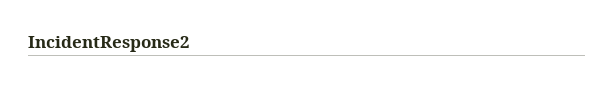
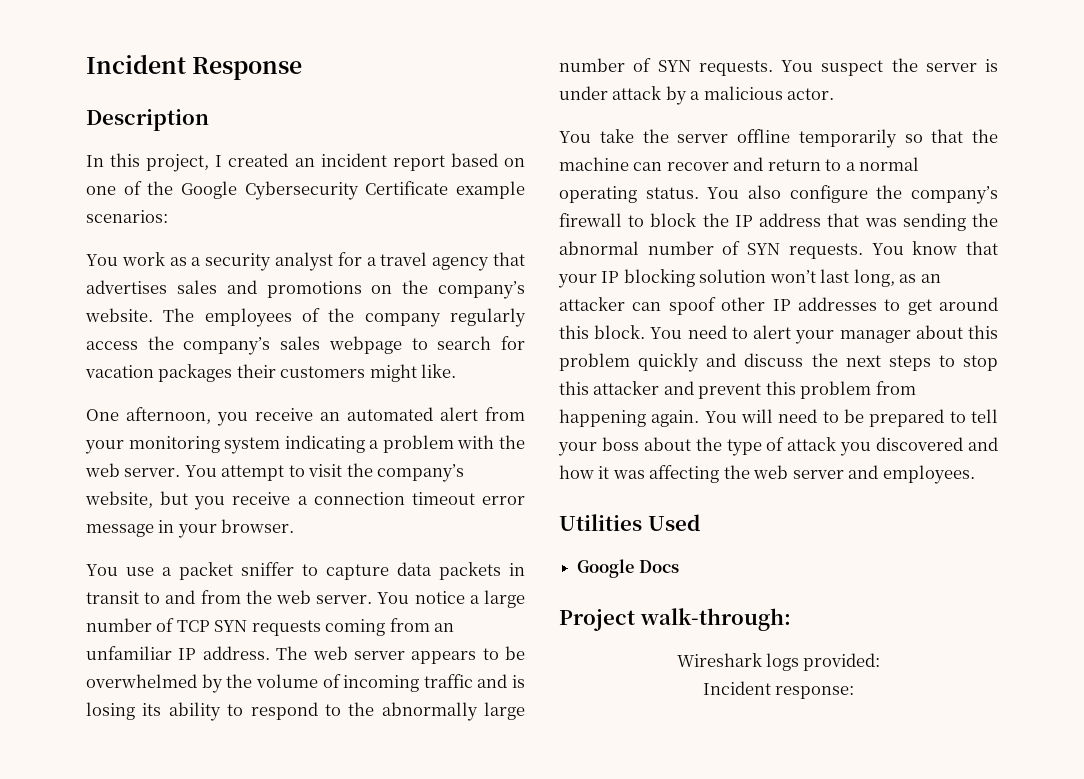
[28,36,190,52] IncidentResponse2 -> [86,54,303,80] [86,109,209,131] [86,153,525,172] [86,181,525,200] [86,210,168,223] [86,252,525,271] [86,280,525,299] [85,308,526,327] [86,336,525,355] [85,364,457,382] [86,407,525,426] [85,435,525,454] [85,463,465,482] [85,491,525,510] [86,519,295,538] [86,562,525,580] [86,590,525,608] [86,618,455,636] [86,646,525,664] [86,674,525,693] [86,702,525,721] [559,58,998,76] [559,86,835,105] [559,129,998,148] [559,157,920,171] [559,185,998,204] [559,213,998,231] [559,241,998,259] [558,269,941,288] [559,297,998,315] [559,325,998,344] [559,353,998,372] [559,381,916,399] [559,409,998,427] [558,437,998,456] [559,465,975,484] [559,514,700,531] [577,559,679,578] [559,608,791,631] [676,653,881,671] [702,681,855,699] Incident Response // Description // In this project, I created an incident report based on one of the Google Cybersecurity Certificate example scenarios: // You work as a security analyst for a travel agency that advertises sales and promotions on the company’s website. The employees of the company regularly access the company’s sales webpage to search for vacation packages their customers might like. // One afternoon, you receive an automated alert from your monitoring system indicating a problem with the web server. You attempt to visit the company’s website, but you receive a connection timeout error message in your browser. // You use a packet sniffer to capture data packets in transit to and from the web server. You notice a large number of TCP SYN requests coming from an unfamiliar IP address. The web server appears to be overwhelmed by the volume of incoming traffic and is losing its ability to respond to the abnormally large number of SYN requests. You suspect the server is under attack by a malicious actor. // You take the server offline temporarily so that the machine can recover and return to a normal operating status. You also configure the company’s firewall to block the IP address that was sending the abnormal number of SYN requests. You know that your IP blocking solution won’t last long, as an attacker can spoof other IP addresses to get around this block. You need to alert your manager about this problem quickly and discuss the next steps to stop this attacker and prevent this problem from happening again. You will need to be prepared to tell your boss about the type of attack you discovered and how it was affecting the web server and employees. // Utilities Used // Google Docs // Project walk-through: // Wireshark logs provided: // Incident response:

